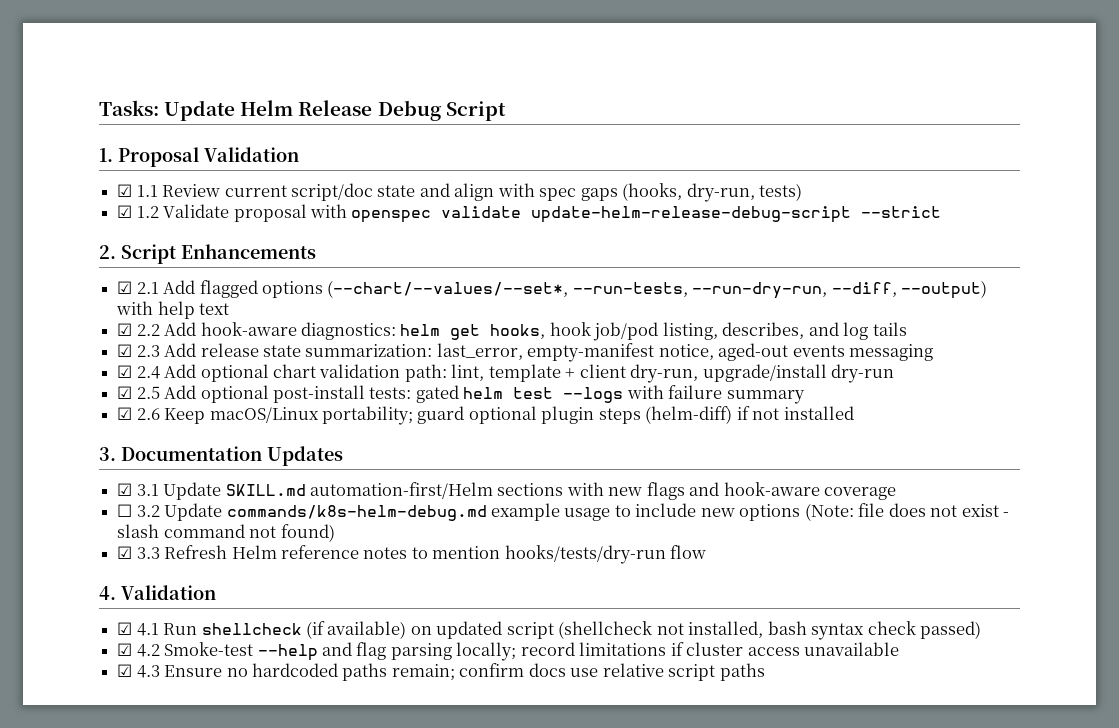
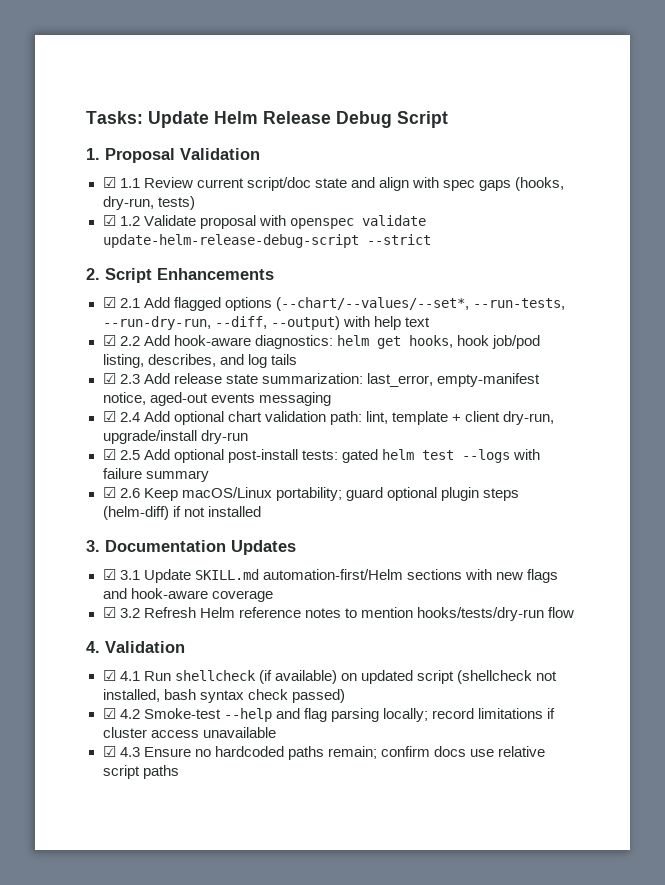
[117,503,1009,521] [117,524,335,542] [117,546,160,559] ☐ 3.2 Update commands/k8s-helm-debug.md example usage to include new options (Note: file does not exist - slash command not found) // ☑ 3.3 -> [102,607,140,618] ☑ 3.2

